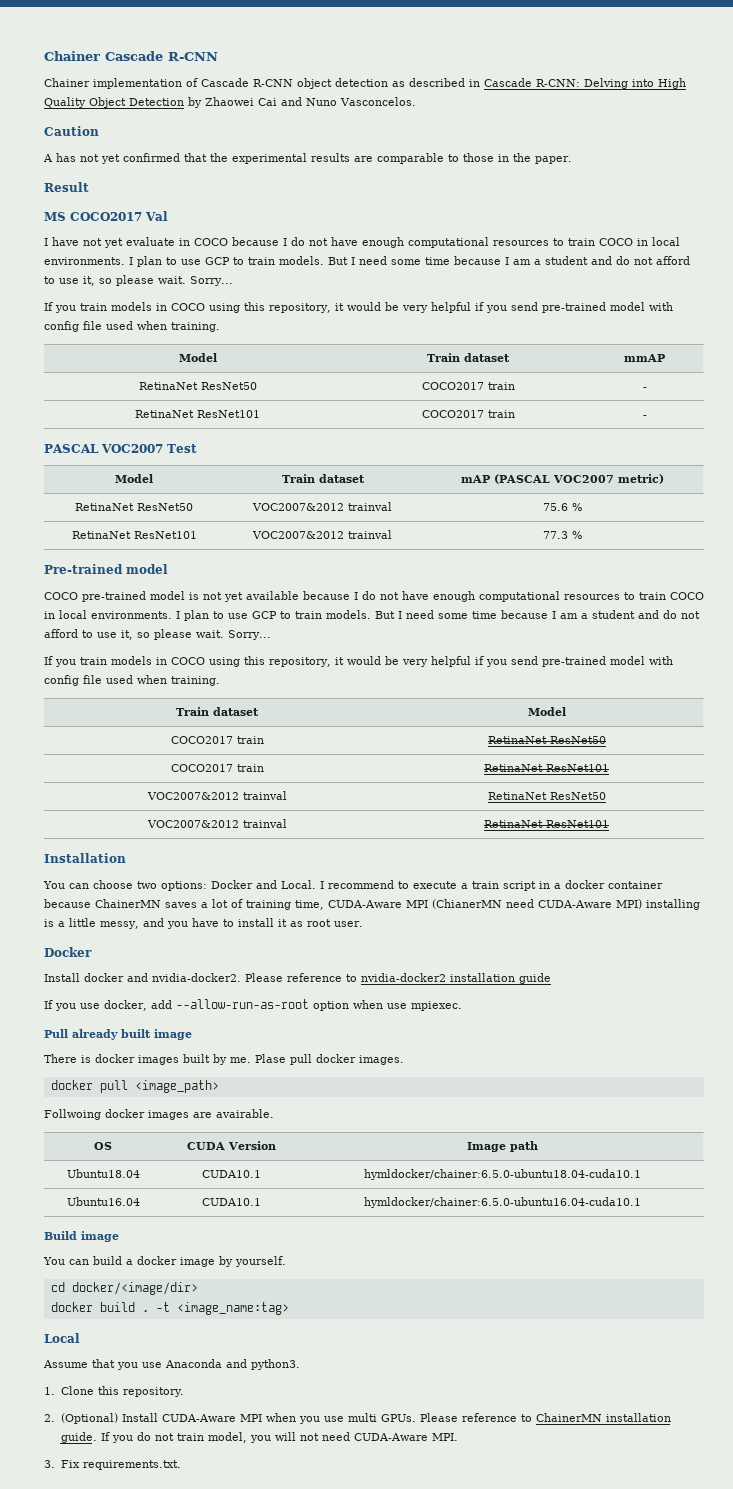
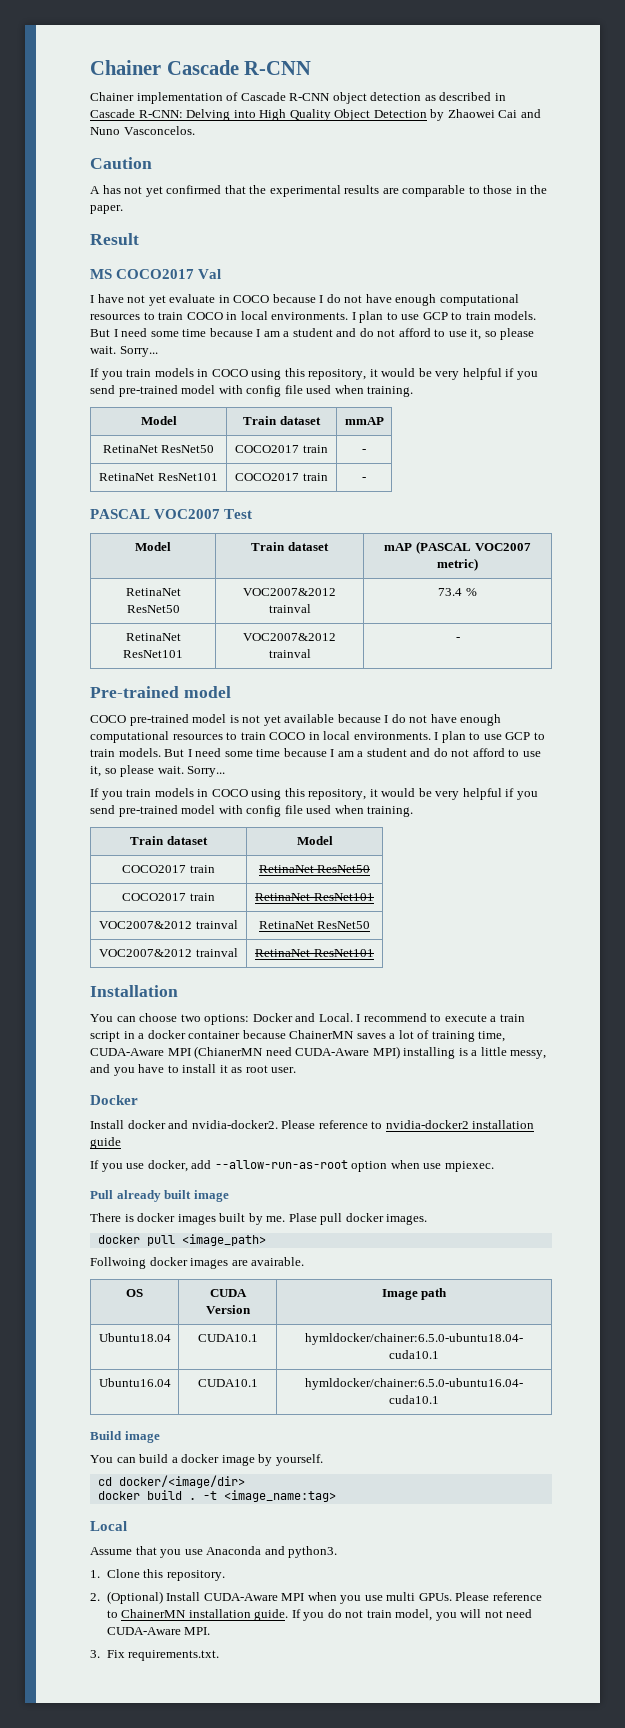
[543,503,568,511] 75.6 -> [438,588,463,596] 73.4
[543,531,582,539] 77.3 % -> [455,637,460,641] -

